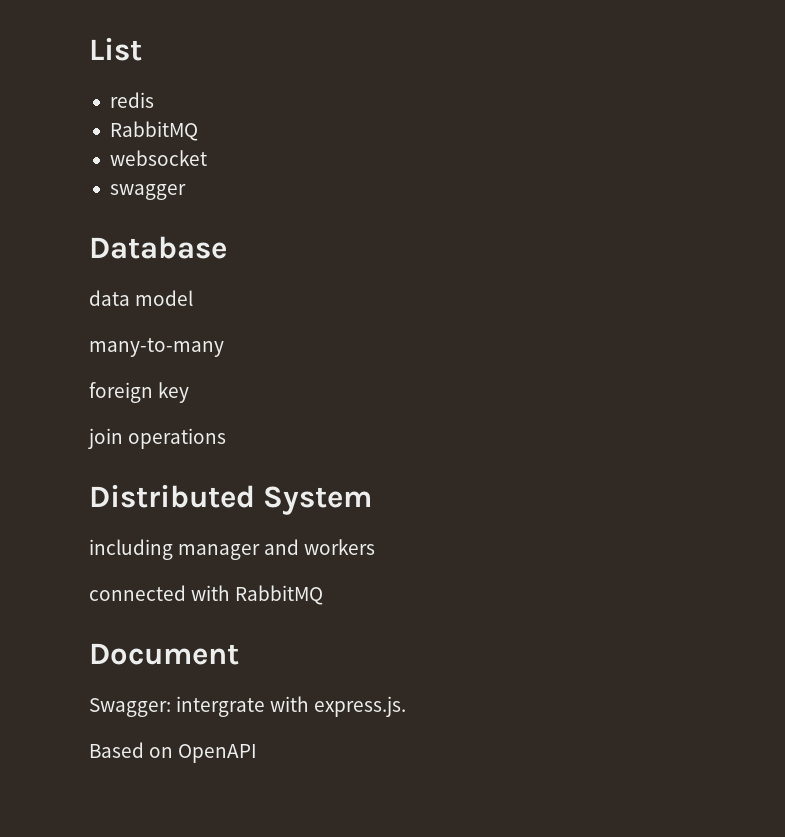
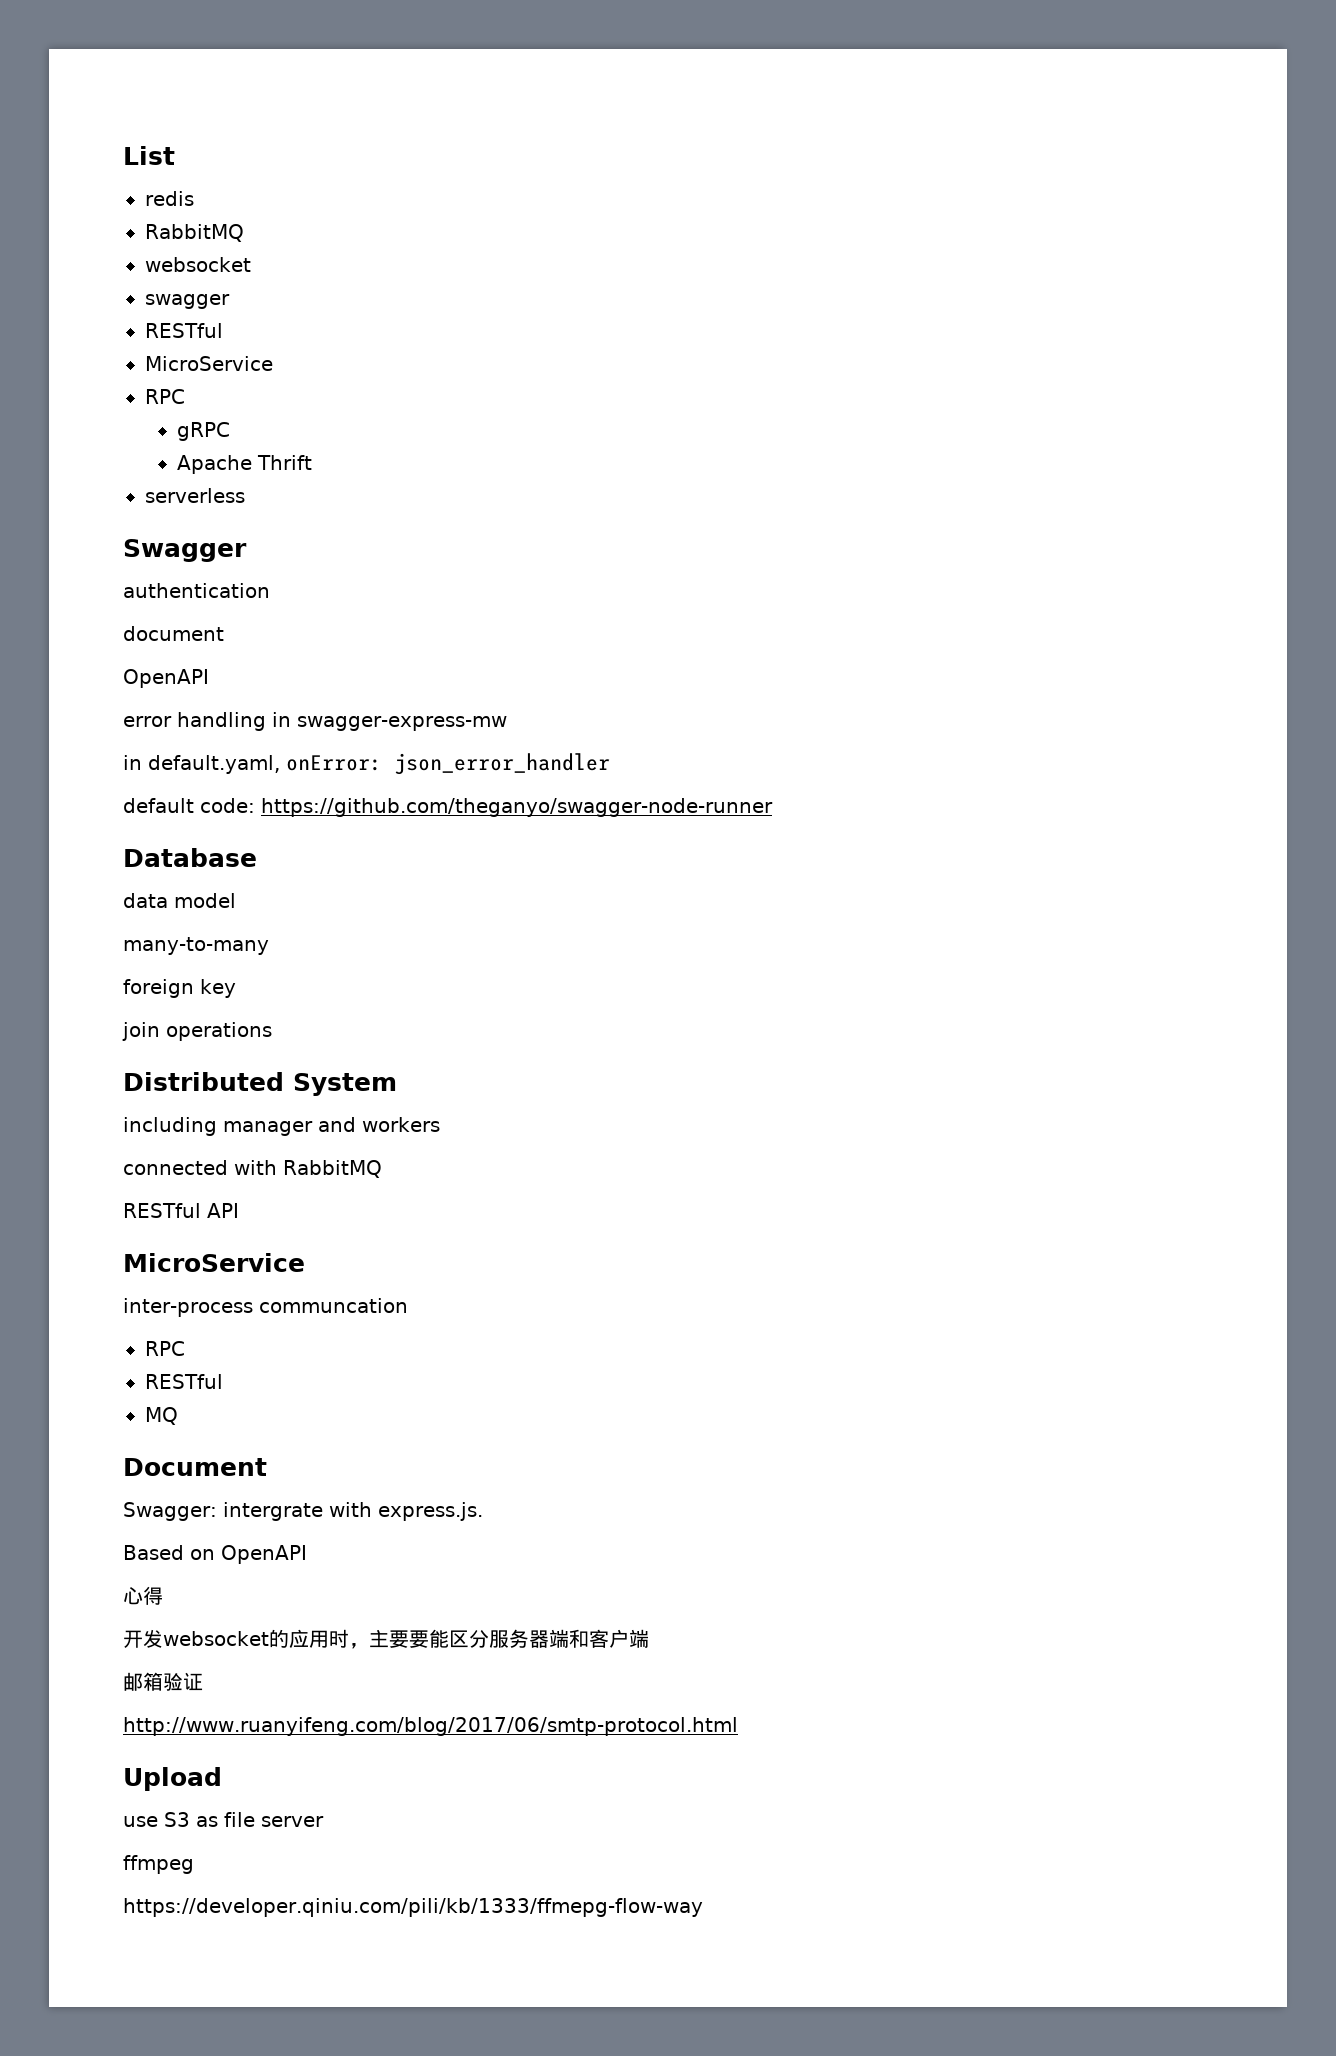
(186, 192) none -> [145,323,223,338] [145,356,273,371] [145,389,185,404] [177,422,231,441] [177,455,313,474] [145,488,245,503] [123,539,247,562] [123,583,270,598] [123,626,224,641] [123,669,209,688] [123,712,507,731] [123,753,610,775] [123,798,773,817] // RESTful // MicroService // RPC // gRPC // Apache Thrift // serverless // Swagger // authentication // document // OpenAPI // error handling in swagger-express-mw // in default.yaml, onError: json_error_handler // default code: https://github.com/theganyo/swagger-node-runner
(324, 595) none -> [123,1203,239,1218] [123,1253,305,1272] [123,1298,408,1317] [145,1341,185,1356] [145,1374,223,1389] [145,1407,178,1425] // RESTful API // MicroService // inter-process communcation // RPC // RESTful // MQ
(258, 753) none -> [123,1586,163,1605] [123,1629,649,1649] [123,1672,203,1691] [123,1717,738,1736] [123,1767,222,1791] [123,1812,324,1827] [123,1855,194,1874] [123,1898,703,1917] // 心得 // 开发websocket的应用时，主要要能区分服务器端和客户端 // 邮箱验证 // http://www.ruanyifeng.com/blog/2017/06/smtp-protocol.html // Upload // use S3 as file server // ffmpeg // https://developer.qiniu.com/pili/kb/1333/ffmepg-flow-way

